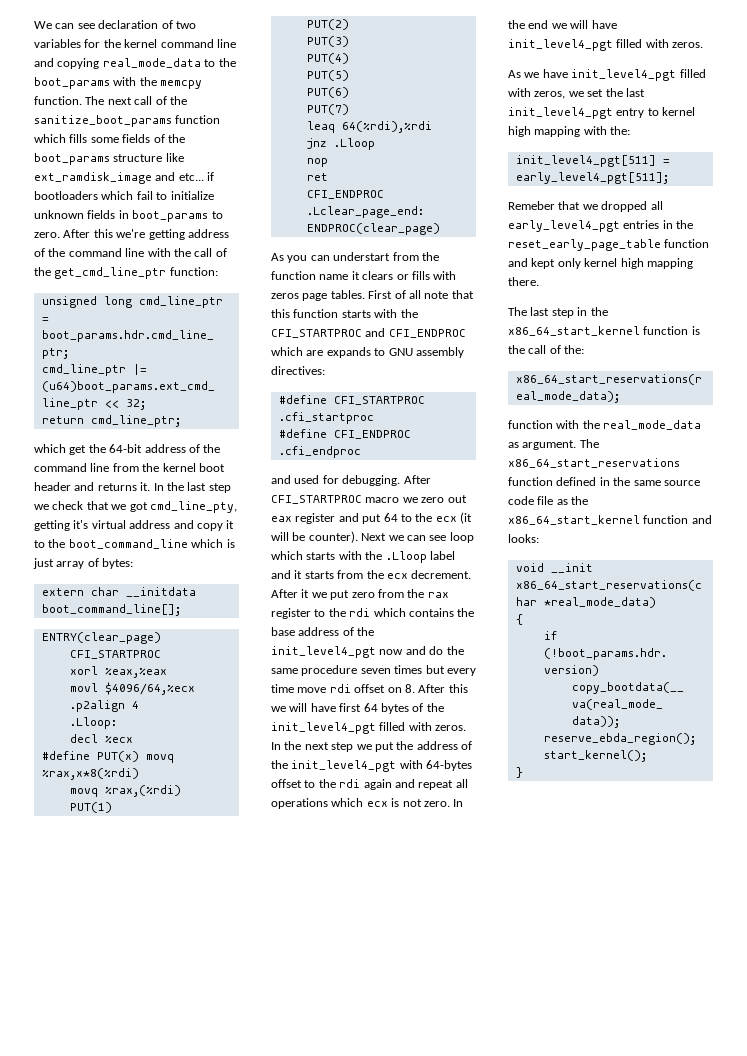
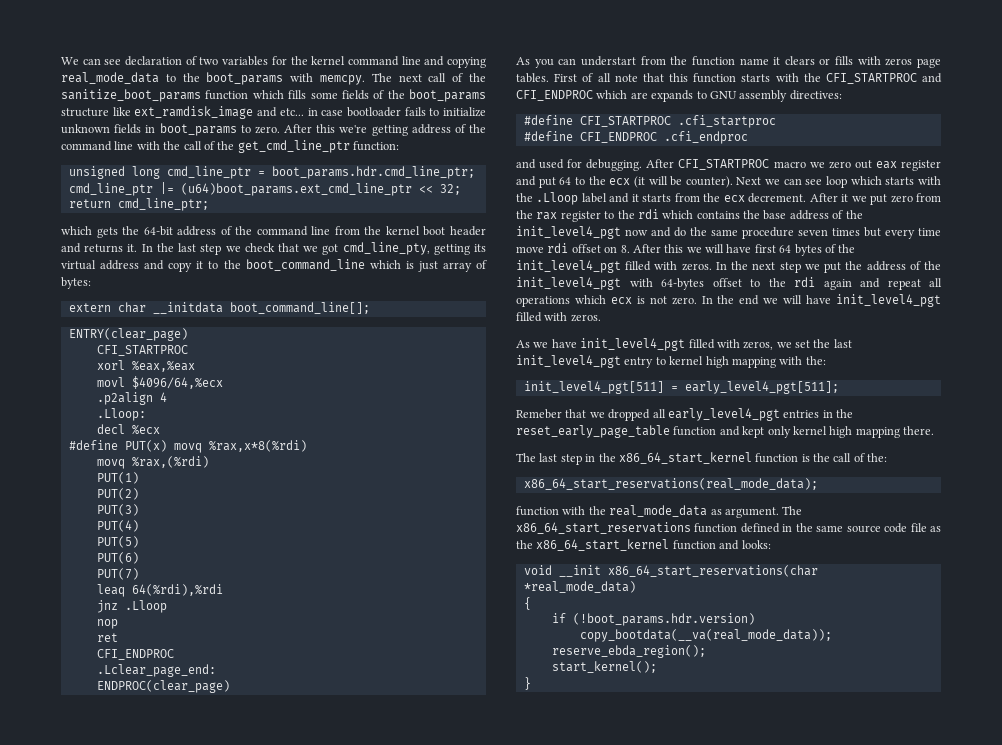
[139,77,203,89] [34,96,82,105] the memcpy function. -> [320,75,365,85] memcpy.
[207,172,215,181] [34,191,153,200] if bootloaders which fail -> [307,107,426,117] in case bootloader fails
[69,445,87,455] get -> [96,227,118,238] gets
[73,520,89,529] it's -> [474,244,487,252] its

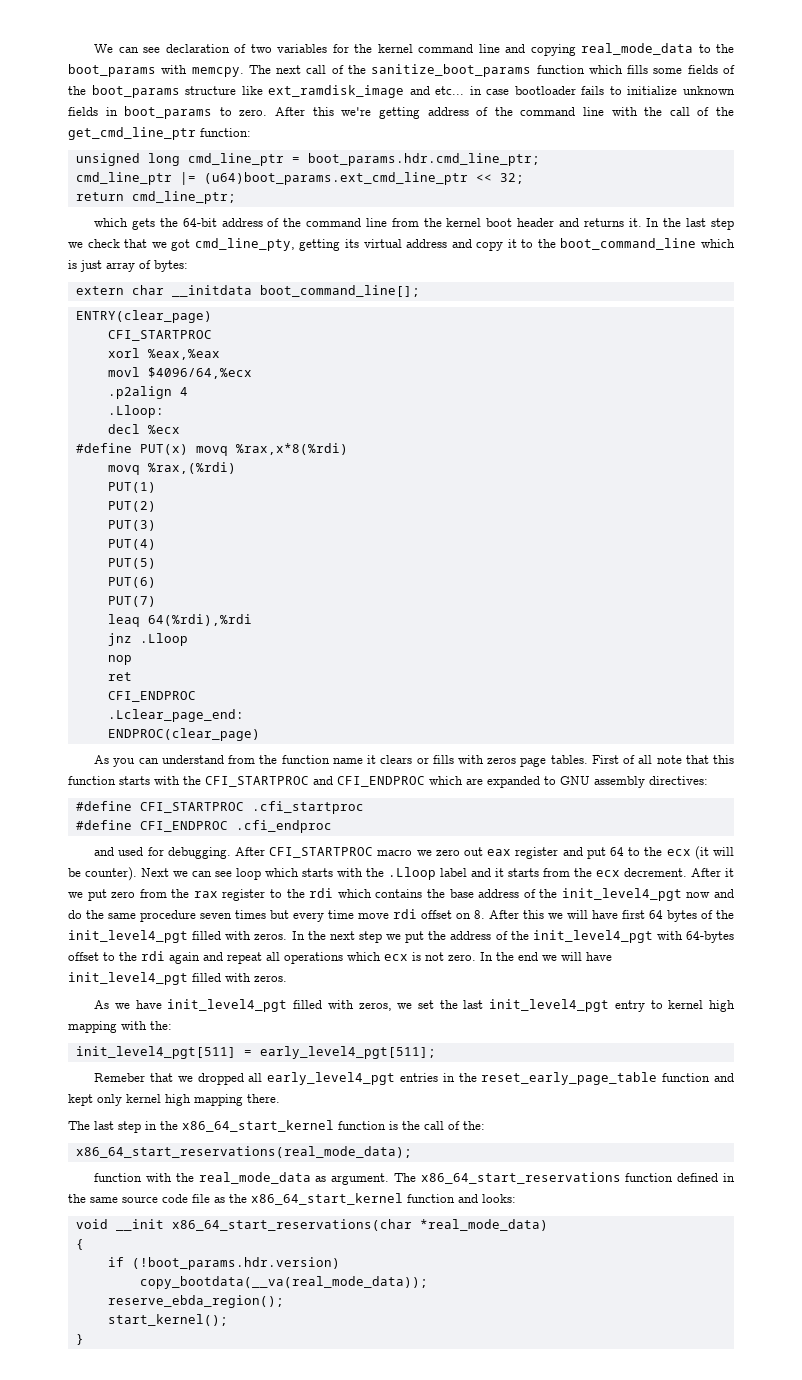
[580,56,636,66] understart -> [161,755,224,764] understand
[651,90,694,102] expands -> [487,776,540,788] expanded

